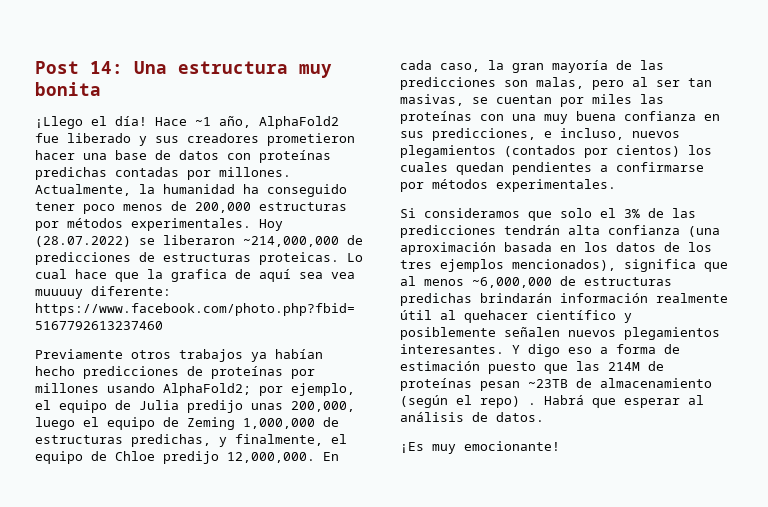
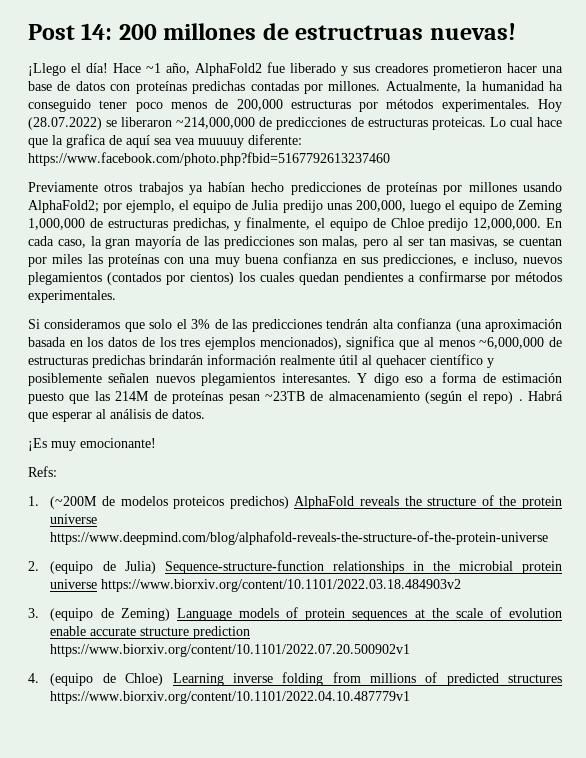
[134,61,332,78] [35,82,101,96] Una estructura muy bonita -> [118,23,516,40] 200 millones de estructruas nuevas!
(560, 446) none -> [28,466,57,477] [28,495,562,509] [50,514,98,524] [50,531,549,545] [28,560,563,574] [50,579,462,592] [28,607,562,621] [50,626,251,639] [50,644,411,657] [28,672,562,686] [50,691,411,704] // Refs: // 1. (~200M de modelos proteicos predichos) AlphaFold reveals the structure of the protein universe https://www.deepmind.com/blog/alphafold-reveals-the-structure-of-the-protein-universe // 2. (equipo de Julia) Sequence-structure-function relationships in the microbial protein universe https://www.biorxiv.org/content/10.1101/2022.03.18.484903v2 // 3. (equipo de Zeming) Language models of protein sequences at the scale of evolution enable accurate structure prediction https://www.biorxiv.org/content/10.1101/2022.07.20.500902v1 // 4. (equipo de Chloe) Learning inverse folding from millions of predicted structures https://www.biorxiv.org/content/10.1101/2022.04.10.487779v1

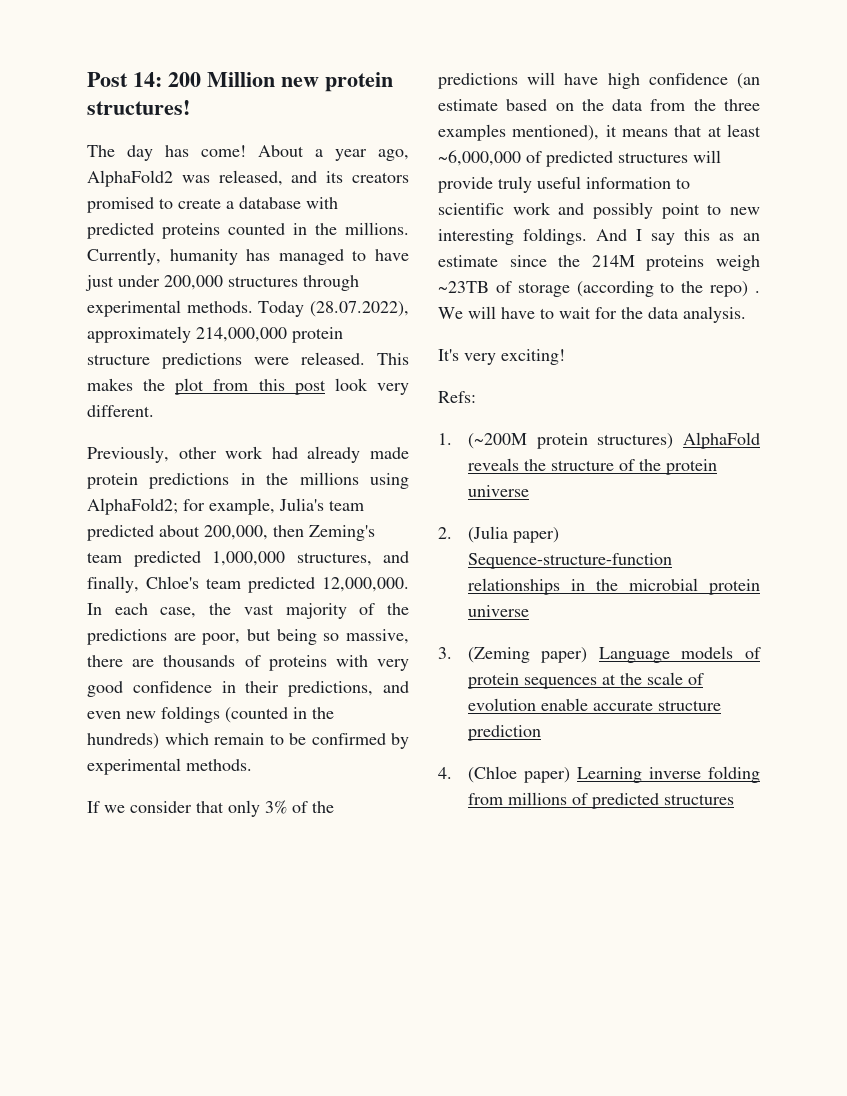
[163,23,516,40] [28,62,563,76] [28,81,564,94] [28,99,562,112] [28,117,562,130] [28,134,302,148] [28,152,390,166] [28,182,562,195] [28,200,562,213] [28,217,562,231] [28,236,562,249] [28,253,562,267] [28,271,562,285] [28,290,116,303] [28,318,562,332] [28,336,562,350] [28,354,494,368] [28,372,562,386] [28,391,564,404] [28,409,205,422] [28,438,156,451] millones de estructruas nuevas! // ¡Llego el día! Hace ~1 año, AlphaFold2 fue liberado y sus creadores prometieron hacer una base de datos con proteínas predichas contadas por millones. Actualmente, la humanidad ha conseguido tener poco menos de 200,000 estructuras por métodos experimentales. Hoy (28.07.2022) se liberaron ~214,000,000 de predicciones de estructuras proteicas. Lo cual hace que la grafica de aquí sea vea muuuuy diferente: https://www.facebook.com/photo.php?fbid=5167792613237460 // Previamente otros trabajos ya habían hecho predicciones de proteínas por millones usando AlphaFold2; por ejemplo, el equipo de Julia predijo unas 200,000, luego el equipo de Zeming 1,000,000 de estructuras predichas, y finalmente, el equipo de Chloe predijo 12,000,000. En cada caso, la gran mayoría de las predicciones son malas, pero al ser tan masivas, se cuentan por miles las proteínas con una muy buena confianza en sus predicciones, e incluso, nuevos plegamientos (contados por cientos) los cuales quedan pendientes a confirmarse por métodos experimentales. // Si consideramos que solo el 3% de las predicciones tendrán alta confianza (una aproximación basada en los datos de los tres ejemplos mencionados), significa que al menos ~6,000,000 de estructuras predichas brindarán información realmente útil al quehacer científico y posiblemente señalen nuevos plegamientos interesantes. Y digo eso a forma de estimación puesto que las 214M de proteínas pesan ~23TB de almacenamiento (según el repo) . Habrá que esperar al análisis de datos. // ¡Es muy emocionante! -> [207,72,393,92] [87,100,190,115] [87,145,409,161] [87,170,410,187] [87,197,338,213] [87,222,409,239] [87,248,409,265] [85,275,359,291] [87,300,409,317] [87,326,343,343] [87,352,409,369] [87,378,409,395] [87,405,154,417] [87,446,409,463] [87,472,409,489] [87,498,364,515] [87,525,375,541] [87,551,409,567] [87,576,409,593] [87,603,409,619] [87,629,409,645] [87,655,409,671] [87,681,410,697] [87,706,334,723] [87,733,409,749] [87,758,252,775] [87,800,334,817] [438,72,760,89] [438,99,760,111] [438,124,761,141] [438,150,721,167] [438,176,690,193] [438,202,760,219] [438,228,760,245] [438,255,760,271] [438,281,760,297] [438,306,746,323] [438,349,565,365] Million new protein structures! // The day has come! About a year ago, AlphaFold2 was released, and its creators promised to create a database with predicted proteins counted in the millions. Currently, humanity has managed to have just under 200,000 structures through experimental methods. Today (28.07.2022), approximately 214,000,000 protein structure predictions were released. This makes the plot from this post look very different. // Previously, other work had already made protein predictions in the millions using AlphaFold2; for example, Julia's team predicted about 200,000, then Zeming's team predicted 1,000,000 structures, and finally, Chloe's team predicted 12,000,000. In each case, the vast majority of the predictions are poor, but being so massive, there are thousands of proteins with very good confidence in their predictions, and even new foldings (counted in the hundreds) which remain to be confirmed by experimental methods. // If we consider that only 3% of the predictions will have high confidence (an estimate based on the data from the three examples mentioned), it means that at least ~6,000,000 of predicted structures will provide truly useful information to scientific work and possibly point to new interesting foldings. And I say this as an estimate since the 214M proteins weigh ~23TB of storage (according to the repo) . We will have to wait for the data analysis. // It's very exciting!
[102,496,289,509] de modelos proteicos predichos) -> [536,433,674,449] protein structures)
[50,531,549,545] https://www.deepmind.com/blog/alphafold-reveals-the-structure-of-the-protein-universe -> (529, 491) none
[50,561,156,574] (equipo de Julia) -> [467,526,559,543] (Julia paper)
[101,579,462,592] https://www.biorxiv.org/content/10.1101/2022.03.18.484903v2 -> (529, 611) none
[50,608,170,621] (equipo de Zeming) -> [467,647,588,663] (Zeming paper)
[50,644,411,657] https://www.biorxiv.org/content/10.1101/2022.07.20.500902v1 -> (541, 733) none
[50,673,164,686] (equipo de Chloe) -> [467,766,570,783] (Chloe paper)
[50,691,411,704] https://www.biorxiv.org/content/10.1101/2022.04.10.487779v1 -> (734, 799) none

